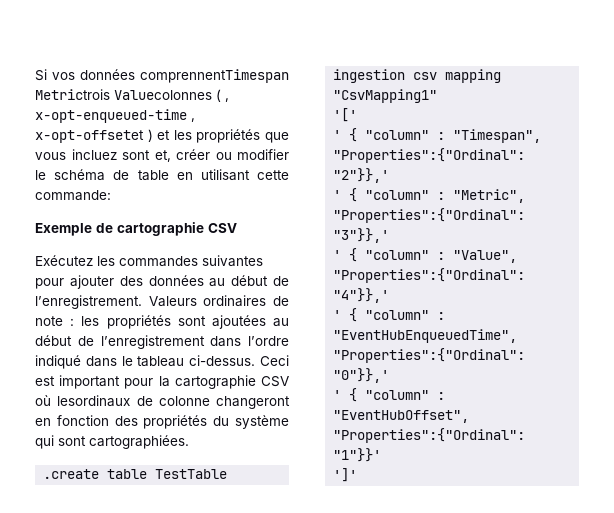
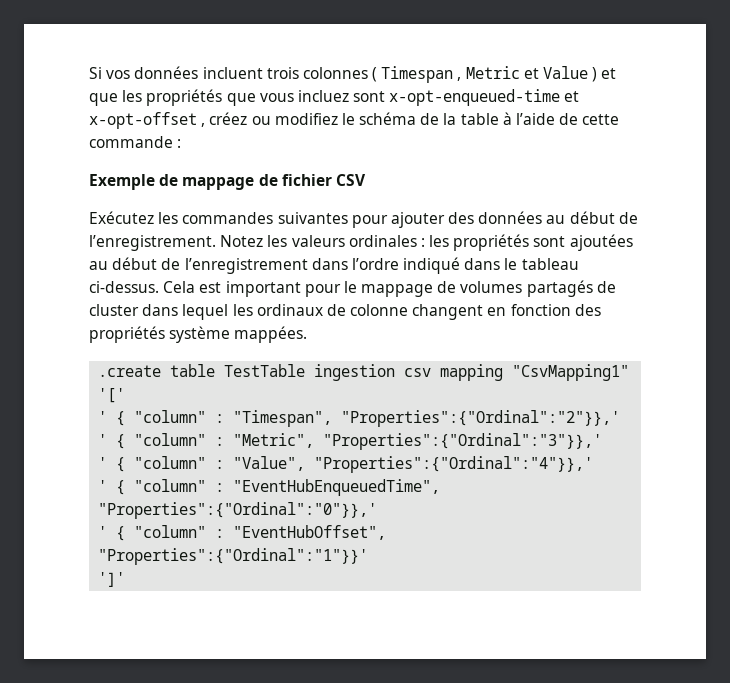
[140,69,289,83] [35,89,229,102] [35,109,195,123] [35,130,144,143] comprennentTimespan Metrictrois Valuecolonnes ( , x-opt-enqueued-time , x-opt-offsetet -> [202,66,589,83] incluent trois colonnes ( Timespan , Metric et Value
(171, 135) none -> [89,93,118,106] que
[154,149,289,162] [35,169,289,181] [35,190,111,201] et, créer ou modifier le schéma de table en utilisant cette commande: -> [389,89,580,106] [89,112,620,129] [89,136,182,148] x-opt-enqueued-time et x-opt-offset , créez ou modifiez le schéma de la table à l’aide de cette commande :
[117,222,204,236] cartographie -> [182,174,332,190] mappage de fichier
[148,295,289,307] [35,316,63,326] Valeurs ordinaires de note -> [220,235,417,247] Notez les valeurs ordinales
[260,355,289,366] Ceci -> [163,281,196,293] Cela
[158,375,289,389] [35,395,131,407] la cartographie CSV où lesordinaux -> [343,280,616,297] [89,304,323,320] le mappage de volumes partagés de cluster dans lequel les ordinaux
[216,396,290,409] changeront -> [412,304,484,320] changent
[213,415,289,429] [35,435,189,449] du système qui sont cartographiées. -> [169,326,308,343] système mappées.

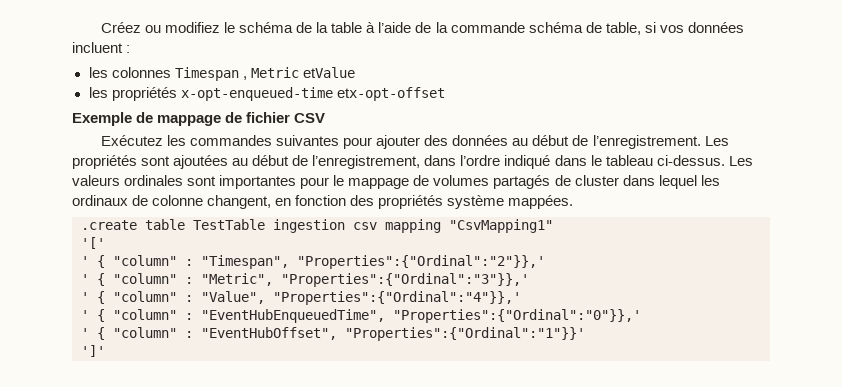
[89,66,617,83] [89,89,580,106] [89,112,248,129] Si vos données incluent trois colonnes ( Timespan , Metric et Value ) et que les propriétés que vous incluez sont x-opt-enqueued-time et x-opt-offset , créez -> [100,22,141,33] Créez
[582,114,620,125] [89,136,182,148] cette commande : -> [435,22,744,35] [72,42,131,53] [88,67,355,81] [88,87,445,101] la commande schéma de table, si vos données incluent : // les colonnes Timespan , Metric etValue // les propriétés x-opt-enqueued-time etx-opt-offset
[220,235,450,247] Notez les valeurs ordinales : les -> [704,136,729,146] Les
[184,258,308,274] l’enregistrement -> [312,155,421,169] l’enregistrement,
[163,281,301,297] Cela est important -> [728,156,753,166] [72,175,297,189] Les valeurs ordinales sont importantes
[412,304,484,320] changent -> [207,195,272,209] changent,

